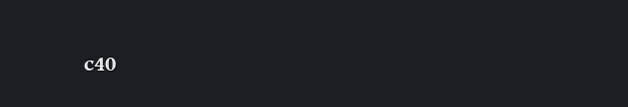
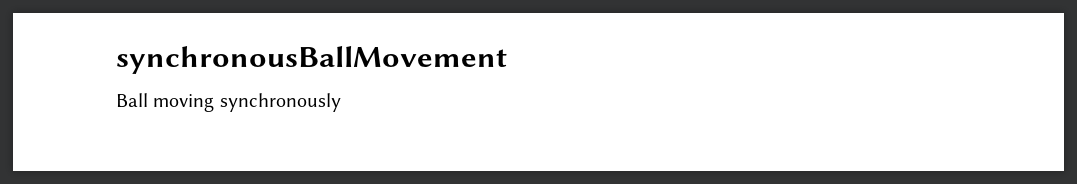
[83,57,116,71] c40 -> [116,46,507,74] [116,93,341,112] synchronousBallMovement // Ball moving synchronously

